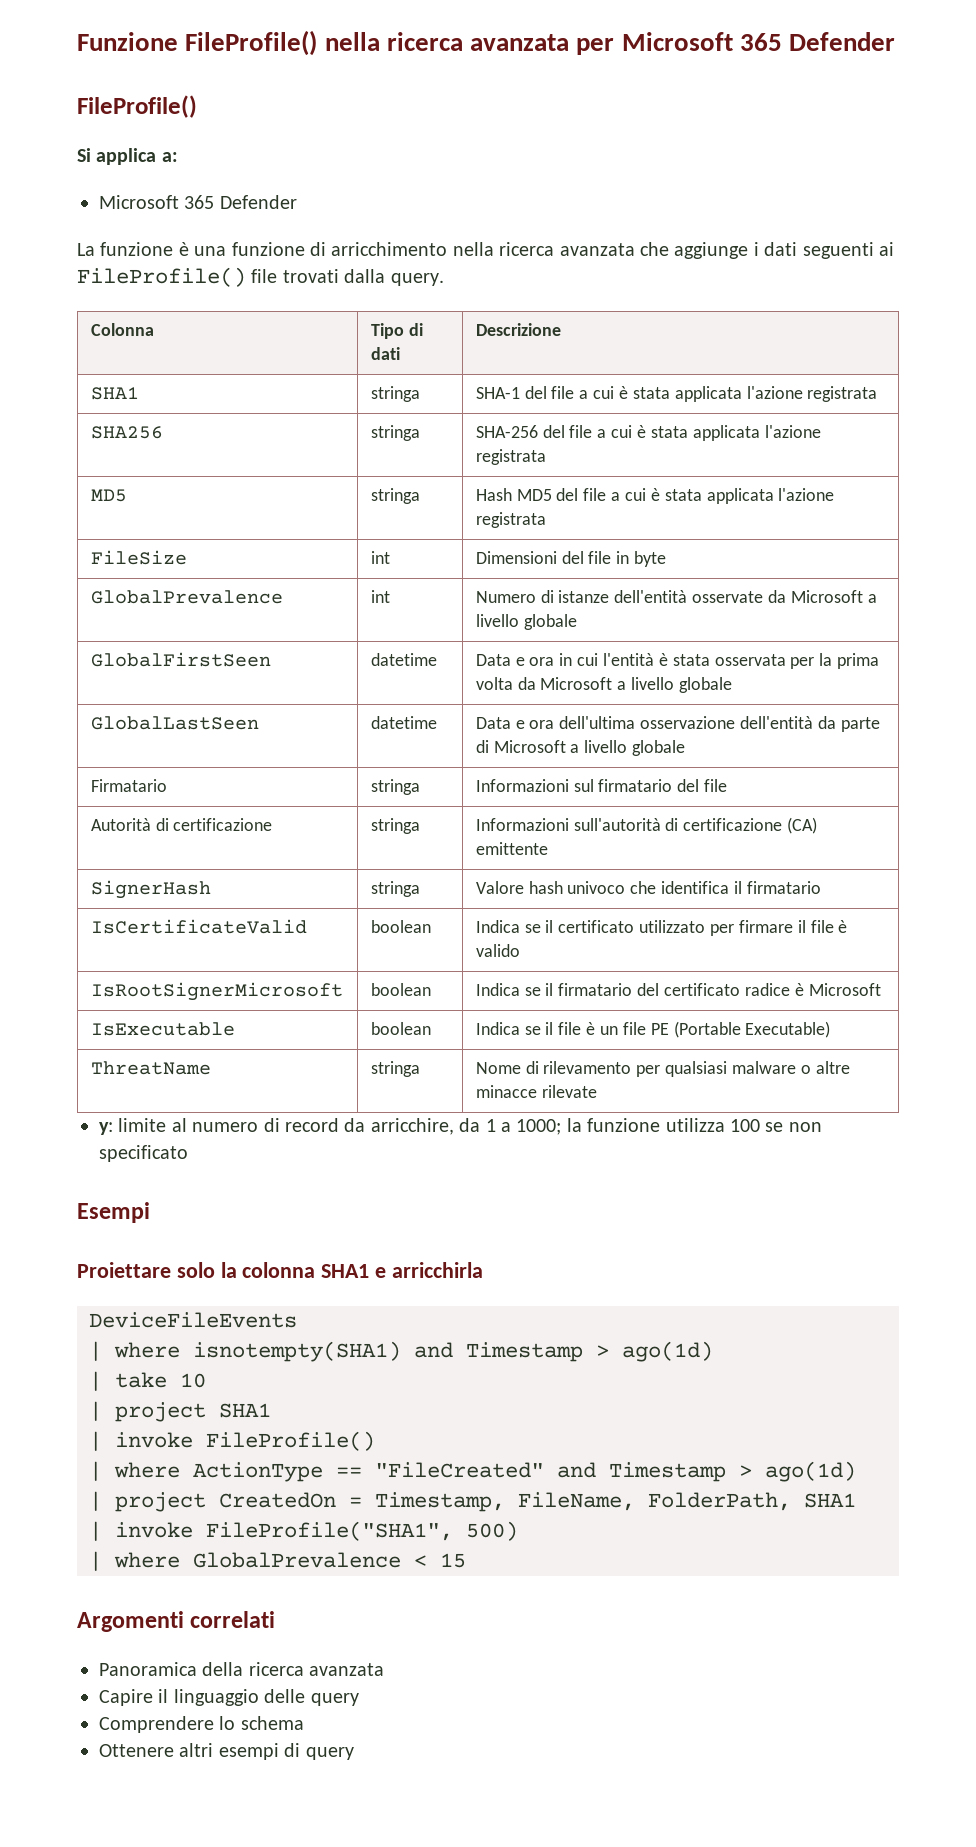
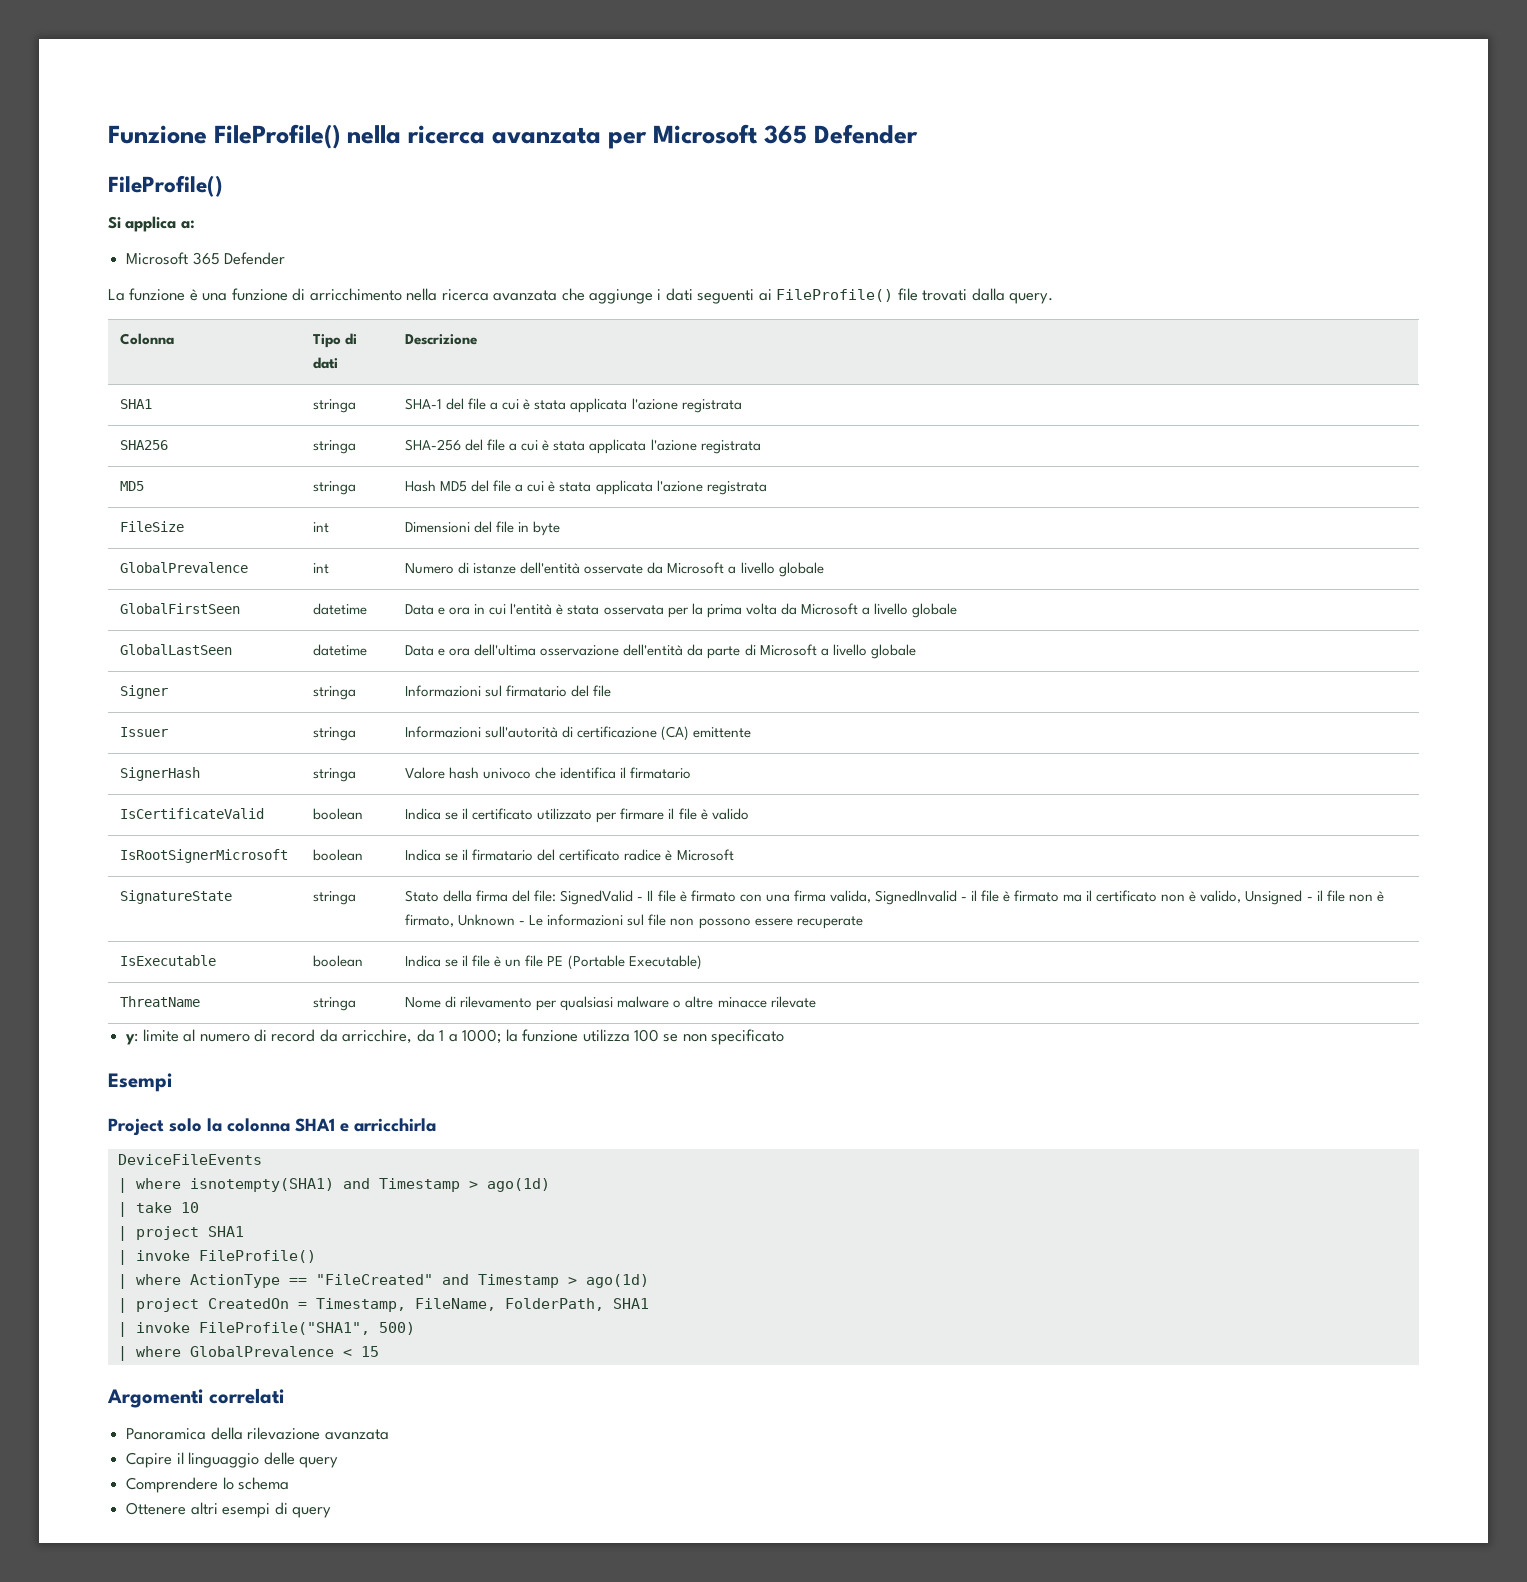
[90,779,167,792] Firmatario -> [120,685,169,699] Signer
[90,818,273,831] Autorità di certificazione -> [120,727,169,737] Issuer
(881, 989) none -> [120,890,233,904] [313,891,357,905] [405,890,1384,905] [405,914,863,929] // SignatureState | stringa | Stato della firma del file: SignedValid - Il file è firmato con una firma valida, SignedInvalid - il file è firmato ma il certificato non è valido, Unsigned - il file non è firmato, Unknown - Le informazioni sul file non possono essere recuperate
[77,1262,171,1278] Proiettare -> [108,1118,164,1136] Project
[248,1662,304,1676] ricerca -> [247,1427,321,1440] rilevazione

